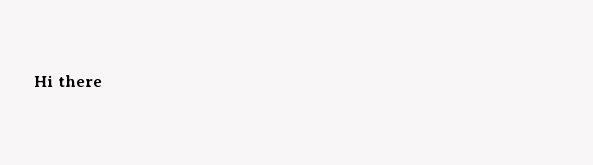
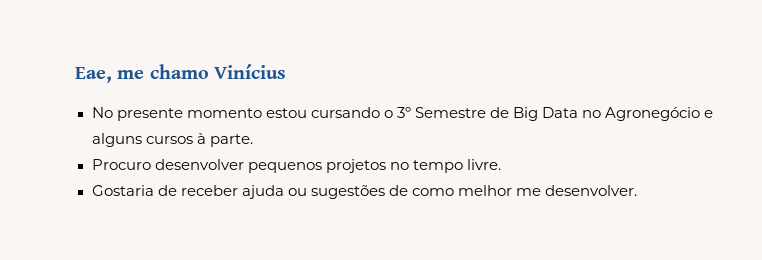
[34,75,102,87] Hi there -> [75,64,287,83] [91,107,714,121] [91,133,253,147] [91,159,501,173] [91,185,637,199] Eae, me chamo Vinícius // No presente momento estou cursando o 3º Semestre de Big Data no Agronegócio e alguns cursos à parte. // Procuro desenvolver pequenos projetos no tempo livre. // Gostaria de receber ajuda ou sugestões de como melhor me desenvolver.

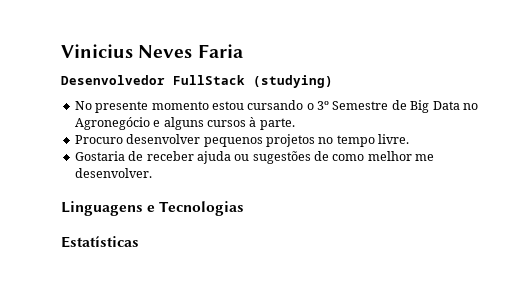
[75,64,287,83] Eae, me chamo Vinícius -> [61,44,243,58] [61,75,333,88] Vinicius Neves Faria // Desenvolvedor FullStack (studying)
(637, 190) none -> [61,201,245,216] [61,236,139,248] // Linguagens e Tecnologias // Estatísticas

